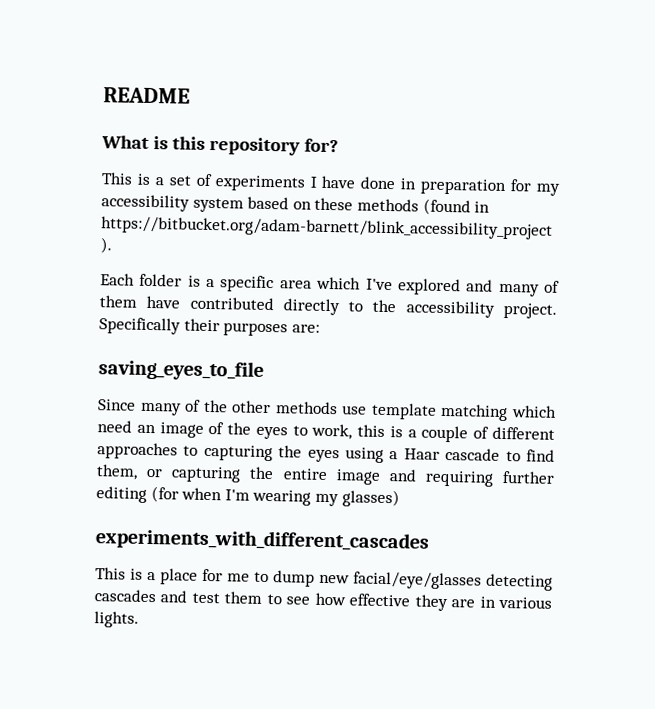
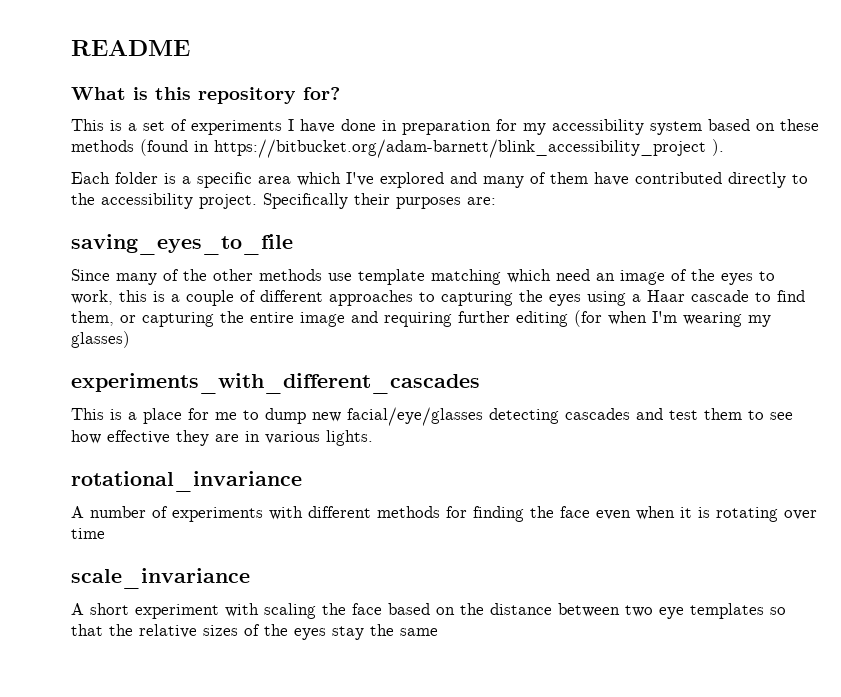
(139, 619) none -> [71,471,302,492] [71,506,817,522] [71,528,105,539] [71,568,250,589] [71,603,786,619] [71,624,438,640] // rotational_invariance // A number of experiments with different methods for finding the face even when it is rotating over time // scale_invariance // A short experiment with scaling the face based on the distance between two eye templates so that the relative sizes of the eyes stay the same

